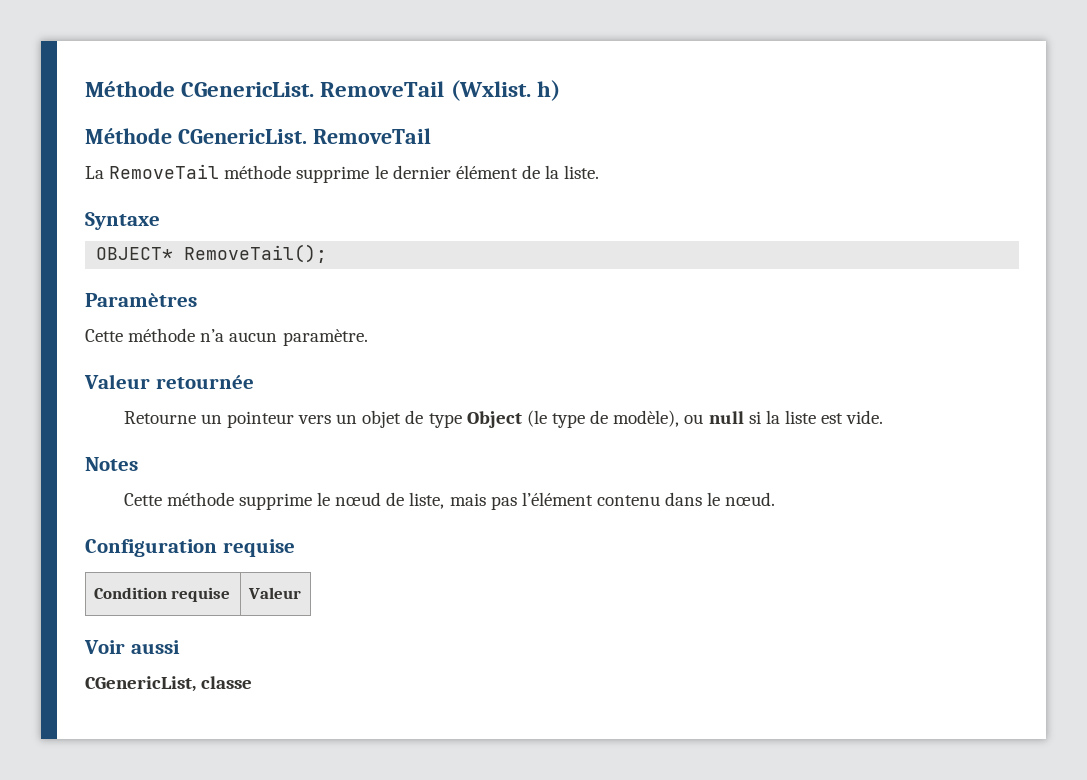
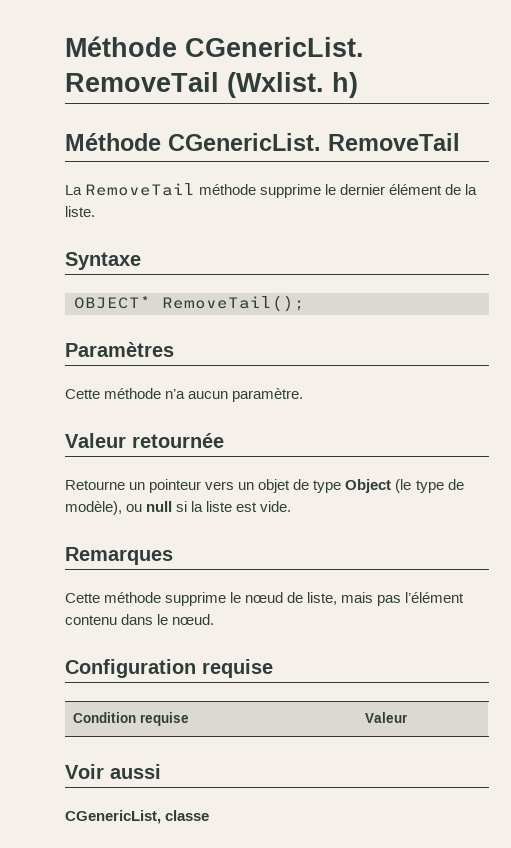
[85,457,138,471] Notes -> [65,547,173,565] Remarques

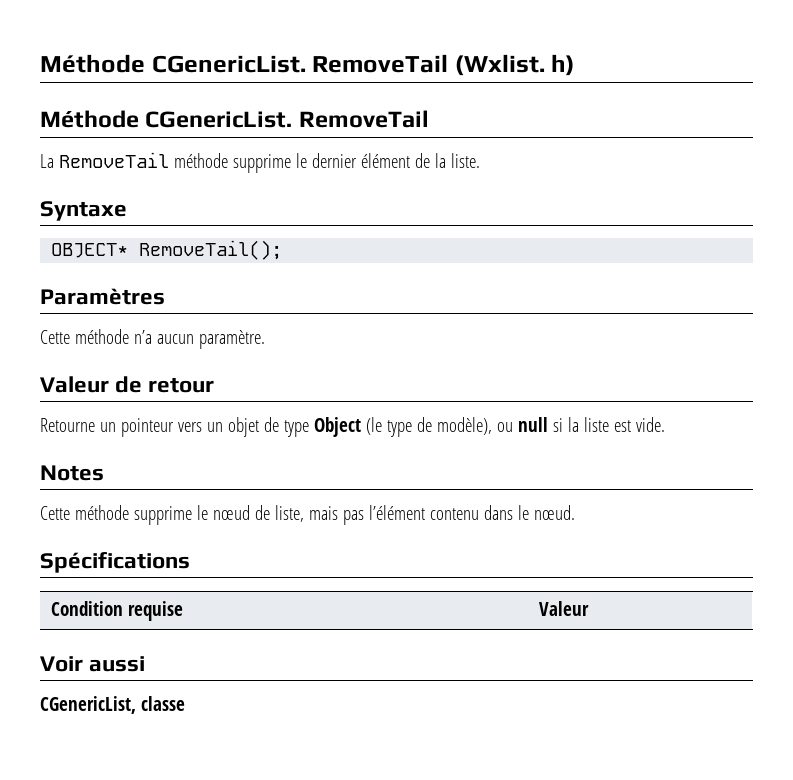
[132,433,224,448] retournée -> [115,376,215,393] de retour
[65,547,173,565] Remarques -> [40,465,104,481] Notes
[65,659,273,678] Configuration requise -> [40,552,190,573] Spécifications

